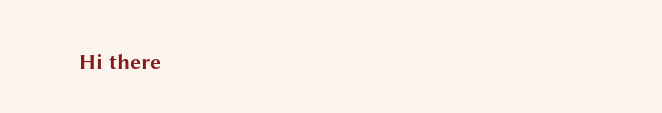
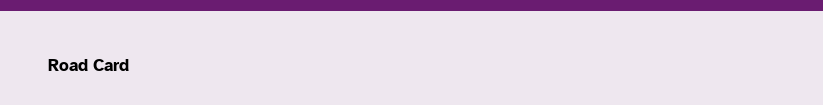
[79,53,161,69] Hi there -> [48,59,129,71] Road Card

